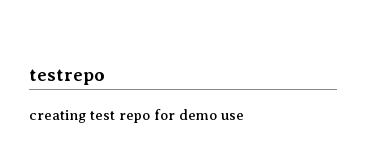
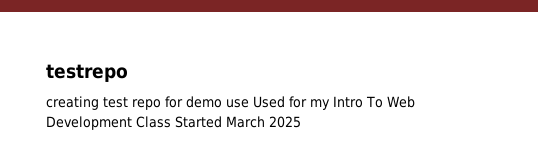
(244, 116) none -> [253,96,415,110] [46,116,301,130] Used for my Intro To Web Development Class Started March 2025

